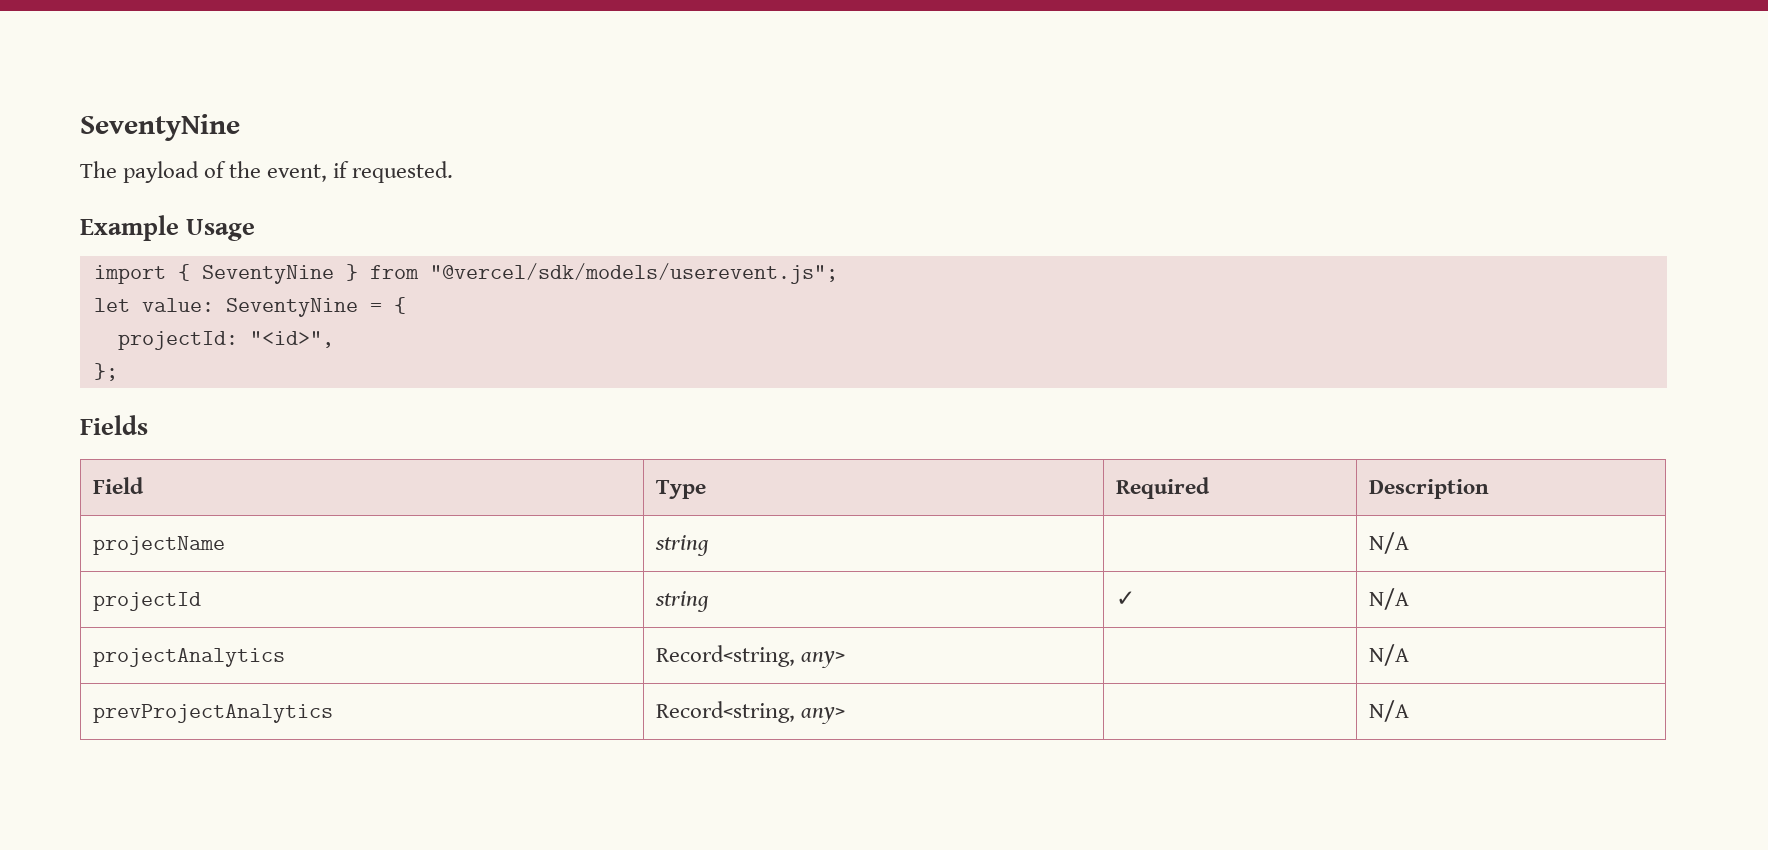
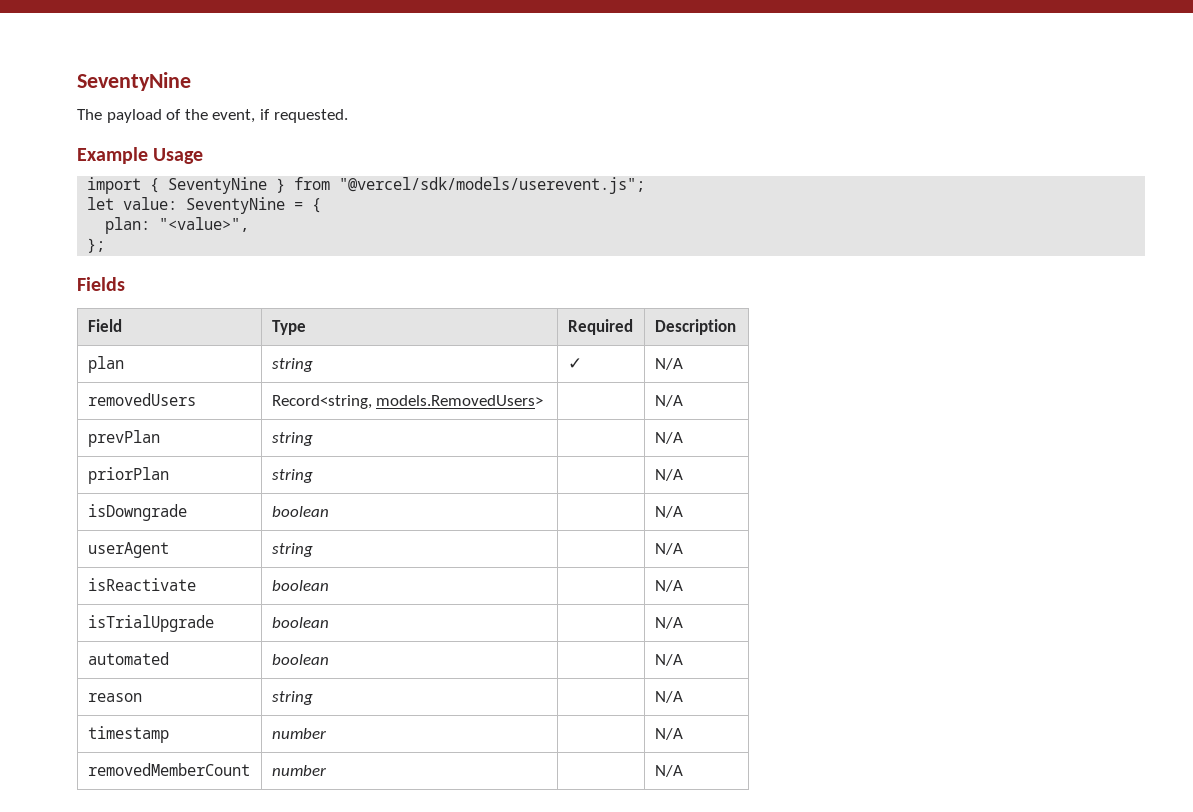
[117,331,334,350] projectId: "<id>", -> [105,217,250,234] plan: "<value>",
[92,536,225,555] [654,535,709,556] [1368,532,1409,554] [92,592,201,611] projectName | string | | N/A // projectId -> [87,356,124,373] plan
[92,648,285,667] [655,645,845,668] [1368,644,1409,666] [92,704,333,723] [655,701,845,724] projectAnalytics | Record<string, any> | | N/A // prevProjectAnalytics | Record<string, any> -> [87,393,196,406] [271,395,544,409] [654,395,683,407] [87,430,160,447] [271,432,313,446] [654,432,683,444] [87,467,169,484] [271,469,313,483] [654,469,683,481] [87,504,187,521] [271,506,329,517] [654,506,683,518] [87,542,169,558] [271,543,313,557] [654,543,683,555] [87,578,196,591] [271,580,329,591] [654,580,683,592] [87,615,214,632] [271,617,329,628] [654,617,683,629] [87,652,169,665] [271,654,329,665] [654,654,683,666] [87,693,142,702] [271,691,313,705] [654,691,683,703] [87,726,169,743] [271,728,326,739] [654,728,683,740] [87,763,250,776] [271,765,326,776] removedUsers | Record<string, models.RemovedUsers> | | N/A // prevPlan | string | | N/A // priorPlan | string | | N/A // isDowngrade | boolean | | N/A // userAgent | string | | N/A // isReactivate | boolean | | N/A // isTrialUpgrade | boolean | | N/A // automated | boolean | | N/A // reason | string | | N/A // timestamp | number | | N/A // removedMemberCount | number

